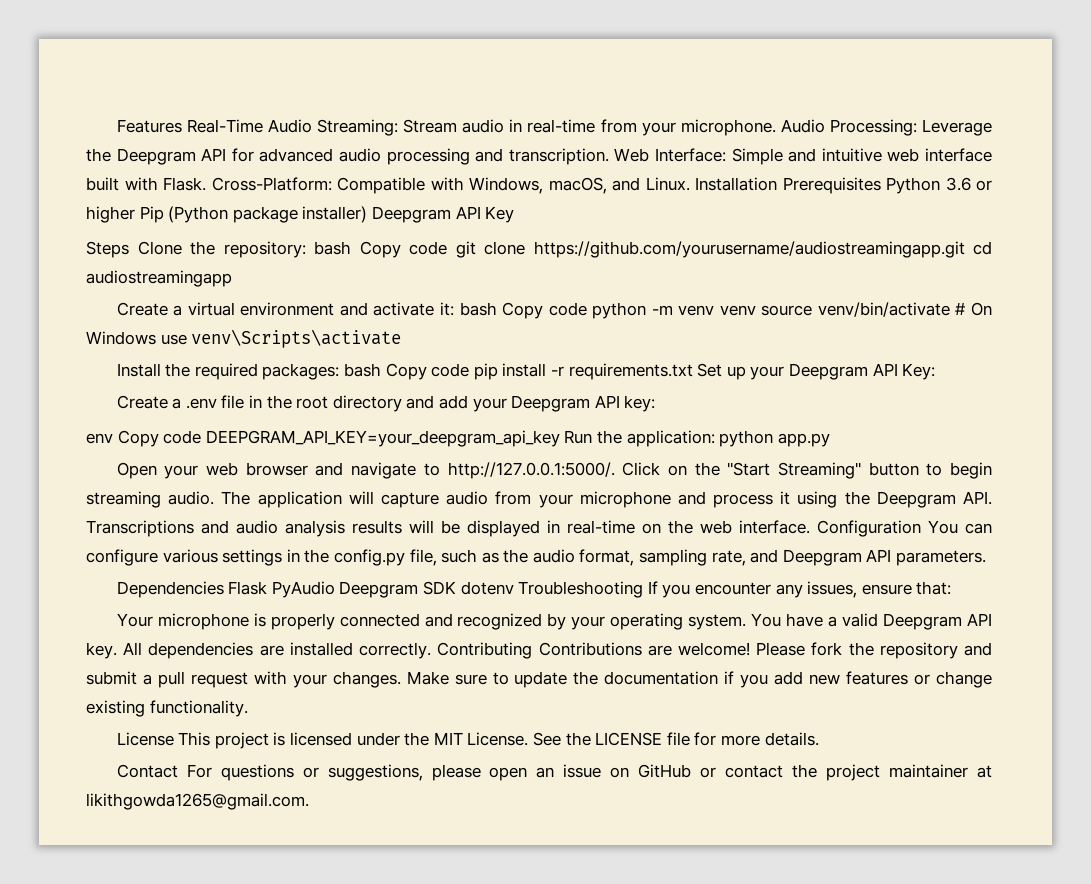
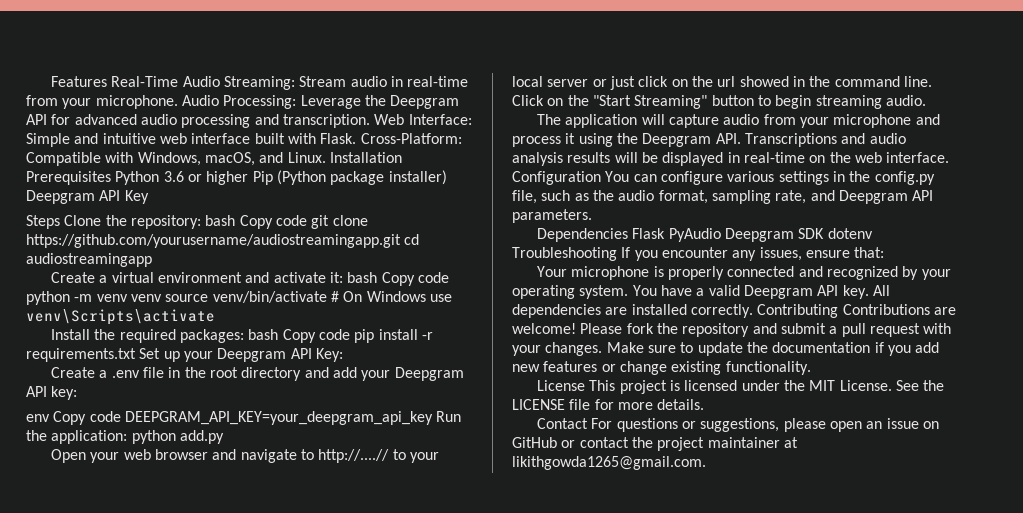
[777,433,830,447] app.py -> [179,430,224,444] add.py
[447,462,615,479] http://127.0.0.1:5000/. -> [318,449,439,463] [512,76,932,90] http://....// to your local server or just click on the url showed in the command line.
(215, 498) none -> (926, 100) //

